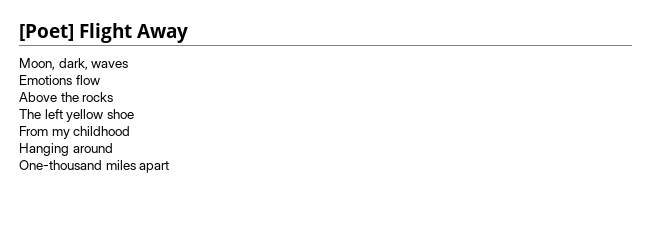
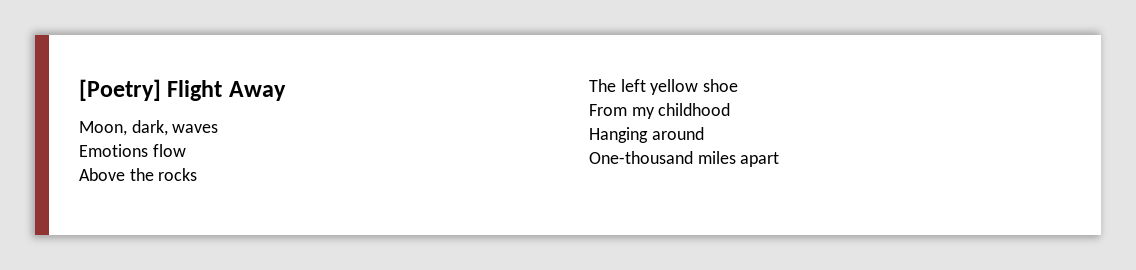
[19,24,74,41] [Poet] -> [79,79,161,101] [Poetry]

